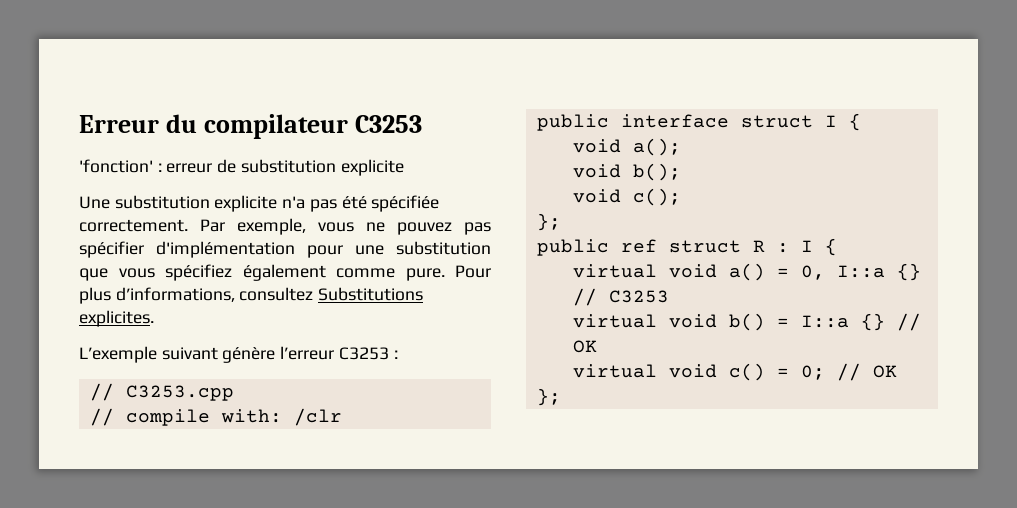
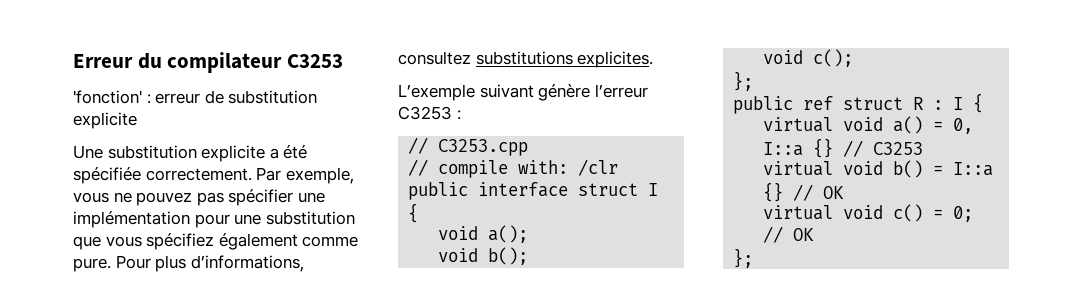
[282,196,337,212] n'a pas -> [269,148,279,159] a
[156,241,295,258] d'implémentation -> [297,192,325,203] [73,211,190,228] une implémentation
[318,287,424,301] Substitutions -> [475,51,573,65] substitutions

